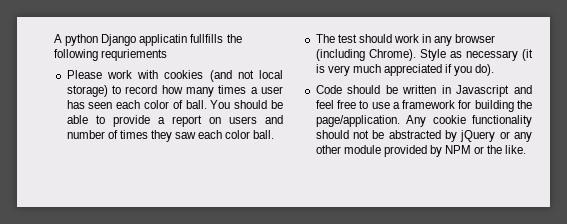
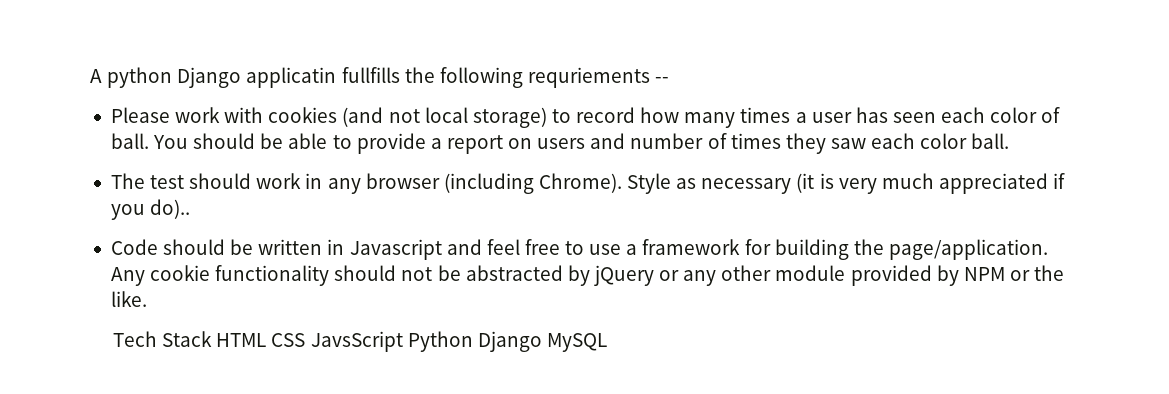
(168, 55) none -> [655,77,670,83] --
[475,64,495,76] do). -> [150,199,191,219] do)..
(527, 149) none -> [113,331,607,352] // Tech Stack HTML CSS JavsScript Python Django MySQL

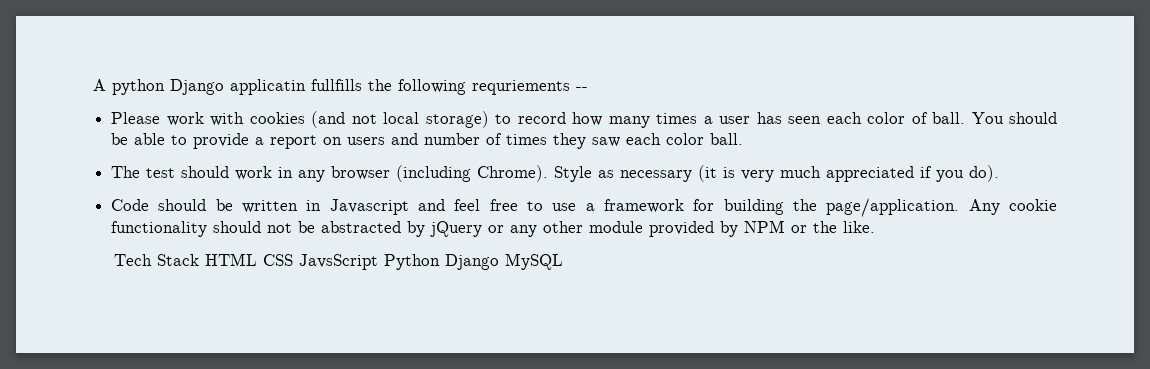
[150,199,191,219] do).. -> [969,165,1000,182] do).

